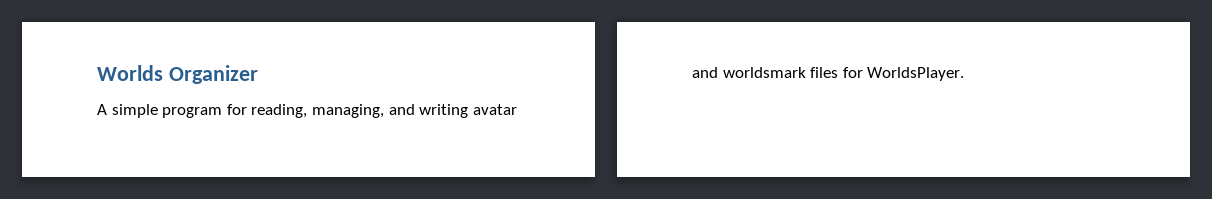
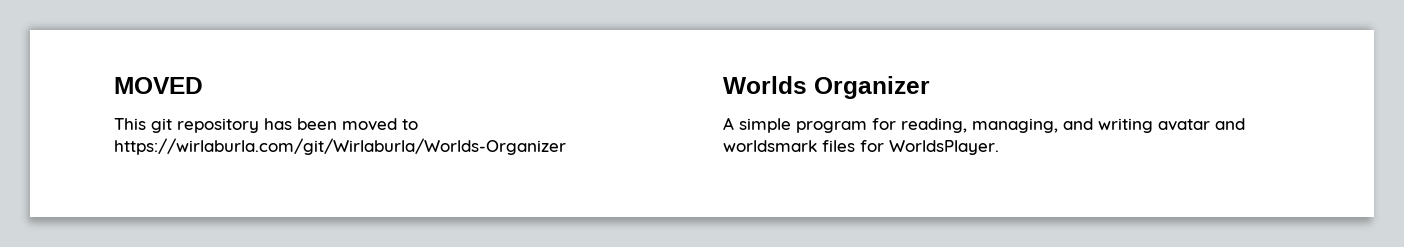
(97, 73) none -> [114,77,203,94] [114,118,418,133] [114,138,566,155] MOVED // This git repository has been moved to https://wirlaburla.com/git/Wirlaburla/Worlds-Organizer //

